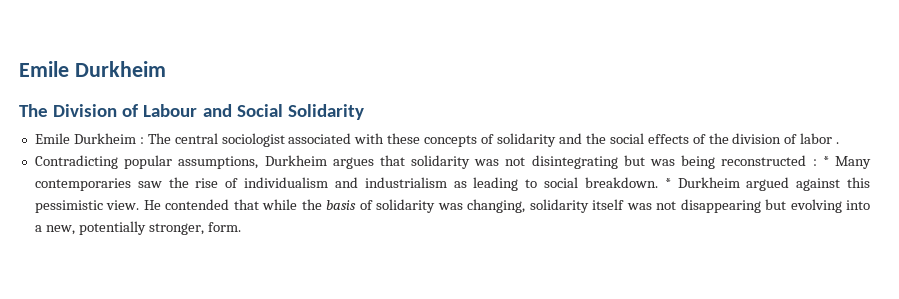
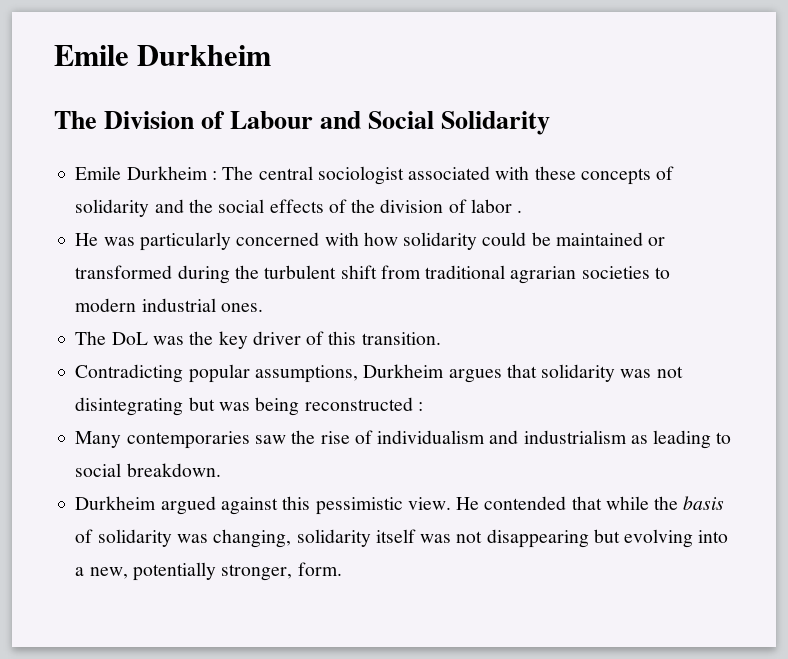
(840, 143) none -> [75,232,666,251] [75,265,670,284] [75,298,263,312] [75,331,441,349] // He was particularly concerned with how solidarity could be maintained or transformed during the turbulent shift from traditional agrarian societies to modern industrial ones. // The DoL was the key driver of this transition.
[822,156,829,166] * -> (423, 406) //
[664,178,671,188] * -> (221, 470) //

